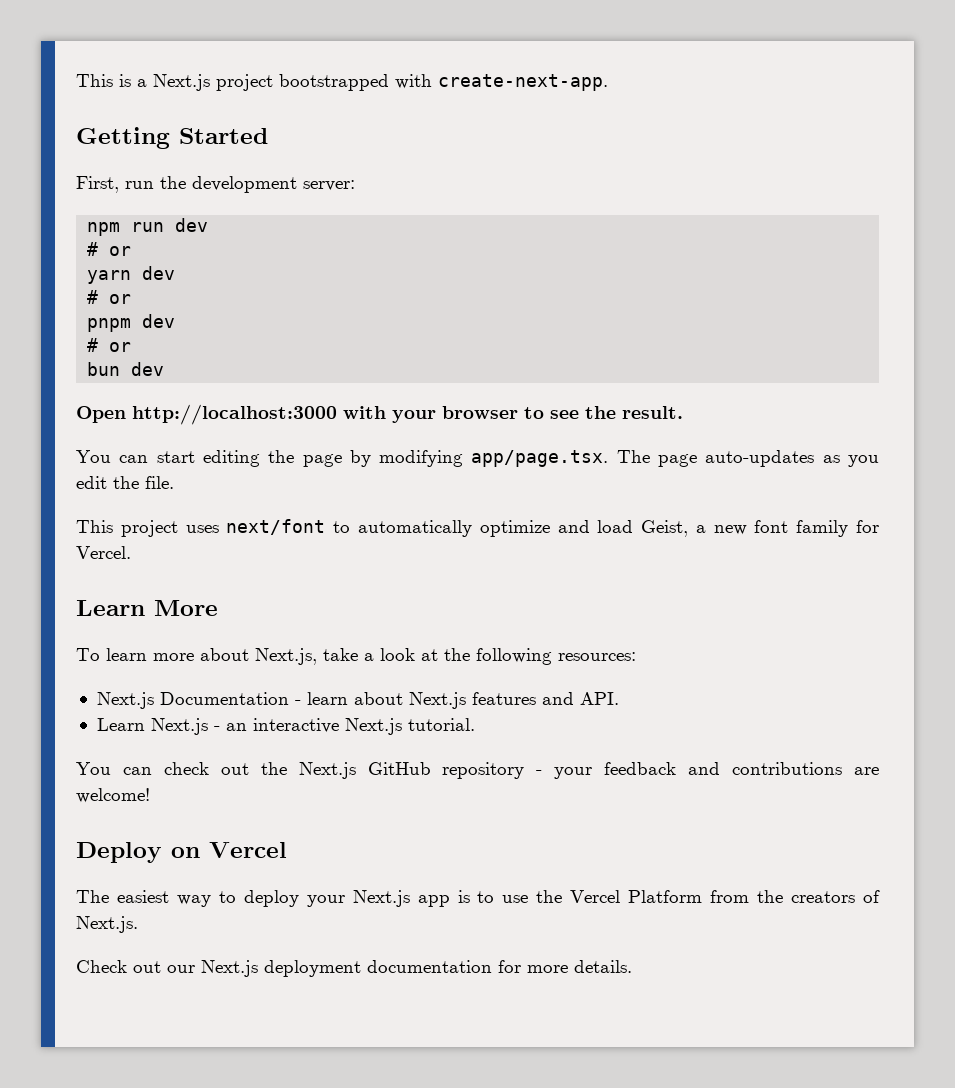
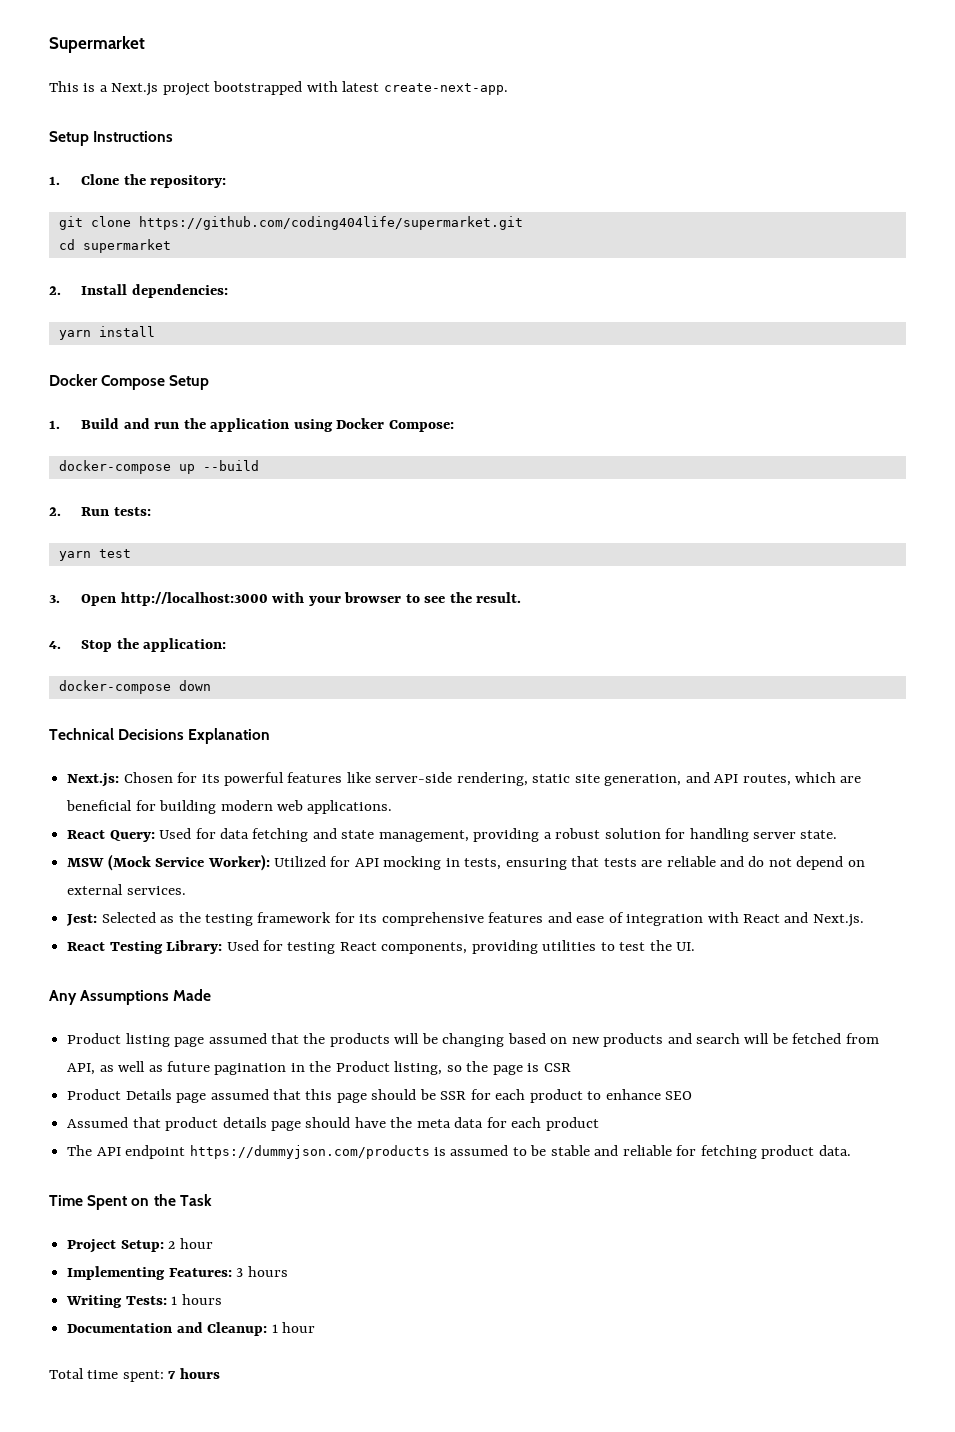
(76, 80) none -> [49,36,145,53] Supermarket //
(432, 81) none -> [342,81,380,92] latest
[76,127,268,149] [76,176,355,193] [87,218,209,236] [87,242,132,256] [87,266,176,284] [87,290,132,304] [87,314,176,332] [87,338,132,352] [87,362,165,376] Getting Started // First, run the development server: // npm run dev // # or // yarn dev // # or // pnpm dev // # or // bun dev // -> [49,131,174,146] [49,174,227,188] [58,216,523,230] [58,239,171,253] [49,284,228,298] [58,326,155,340] [49,374,210,390] [49,418,454,432] [58,460,259,474] [49,507,151,516] [58,549,131,561] [49,595,60,603] Setup Instructions // 1. Clone the repository: // git clone https://github.com/coding404life/supermarket.git // cd supermarket // 2. Install dependencies: // yarn install // Docker Compose Setup // 1. Build and run the application using Docker Compose: // docker-compose up --build // 2. Run tests: // yarn test // 3.
[76,450,879,467] [76,476,174,489] [76,519,880,537] [76,546,131,559] [76,600,218,616] [76,648,636,665] [96,692,619,709] [96,718,475,735] [76,762,879,779] [76,788,150,803] [76,842,287,863] [76,890,881,907] [76,916,138,933] [76,960,632,977] You can start editing the page by modifying app/page.tsx. The page auto-updates as you edit the file. // This project uses next/font to automatically optimize and load Geist, a new font family for Vercel. // Learn More // To learn more about Next.js, take a look at the following resources: // Next.js Documentation - learn about Next.js features and API. // Learn Next.js - an interactive Next.js tutorial. // You can check out the Next.js GitHub repository - your feedback and contributions are welcome! // Deploy on Vercel // The easiest way to deploy your Next.js app is to use the Vercel Platform from the creators of Next.js. // Check out our Next.js deployment documentation for more details. -> [49,638,227,652] [58,680,211,694] [49,728,271,744] [67,772,862,787] [66,800,393,814] [67,828,838,842] [67,854,865,871] [67,884,186,895] [66,912,864,927] [67,940,696,954] [49,989,212,1005] [67,1033,879,1047] [67,1061,571,1075] [67,1089,692,1103] [67,1117,599,1131] [67,1145,851,1159] [49,1194,212,1210] [67,1238,213,1253] [67,1266,288,1280] [66,1294,222,1308] [67,1322,315,1336] [49,1368,220,1382] 4. Stop the application: // docker-compose down // Technical Decisions Explanation // Next.js: Chosen for its powerful features like server-side rendering, static site generation, and API routes, which are beneficial for building modern web applications. // React Query: Used for data fetching and state management, providing a robust solution for handling server state. // MSW (Mock Service Worker): Utilized for API mocking in tests, ensuring that tests are reliable and do not depend on external services. // Jest: Selected as the testing framework for its comprehensive features and ease of integration with React and Next.js. // React Testing Library: Used for testing React components, providing utilities to test the UI. // Any Assumptions Made // Product listing page assumed that the products will be changing based on new products and search will be fetched from API, as well as future pagination in the Product listing, so the page is CSR // Product Details page assumed that this page should be SSR for each product to enhance SEO // Assumed that product details page should have the meta data for each product // The API endpoint https://dummyjson.com/products is assumed to be stable and reliable for fetching product data. // Time Spent on the Task // Project Setup: 2 hour // Implementing Features: 3 hours // Writing Tests: 1 hours // Documentation and Cleanup: 1 hour // Total time spent: 7 hours

